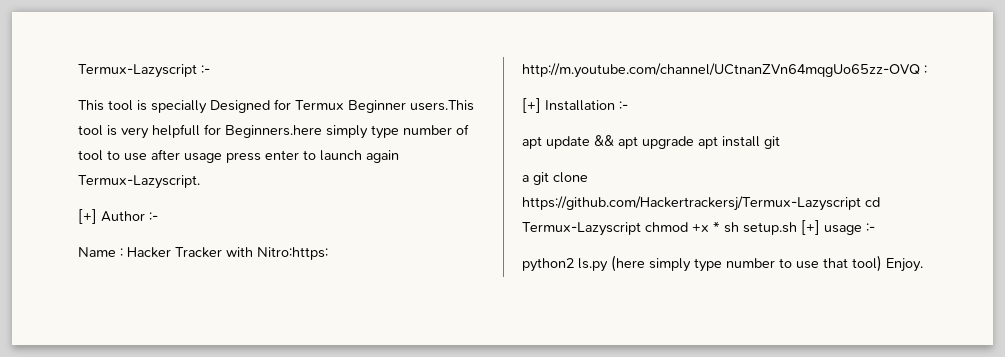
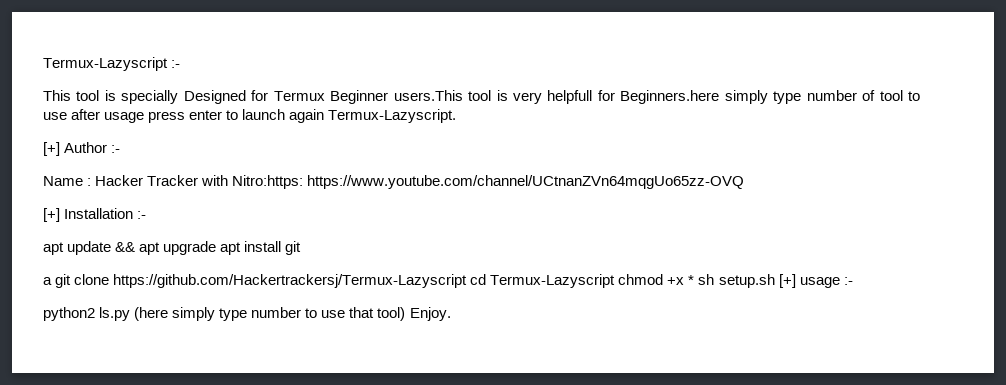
[522,63,927,78] http://m.youtube.com/channel/UCtnanZVn64mqgUo65zz-OVQ : -> [307,175,745,189] https://www.youtube.com/channel/UCtnanZVn64mqgUo65zz-OVQ

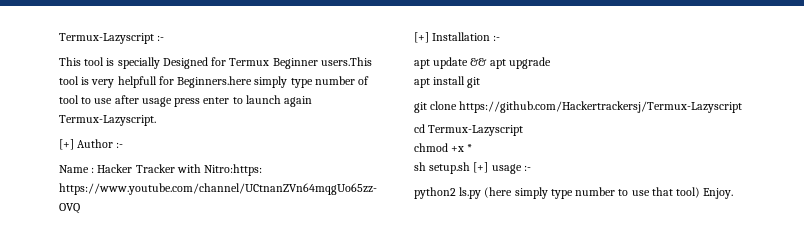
(217, 248) none -> (551, 63) //
[43,277,52,285] a -> (481, 82) none
(468, 281) none -> (743, 107) //
(616, 281) none -> (524, 130) //
(695, 280) none -> (473, 148) //

